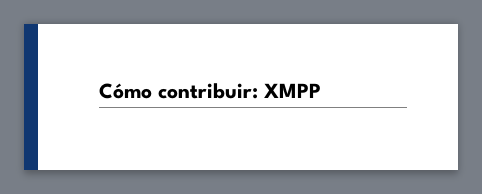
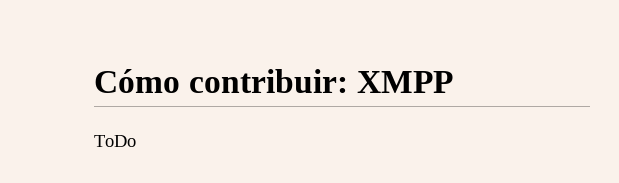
(321, 90) none -> [94,135,136,147] // ToDo

